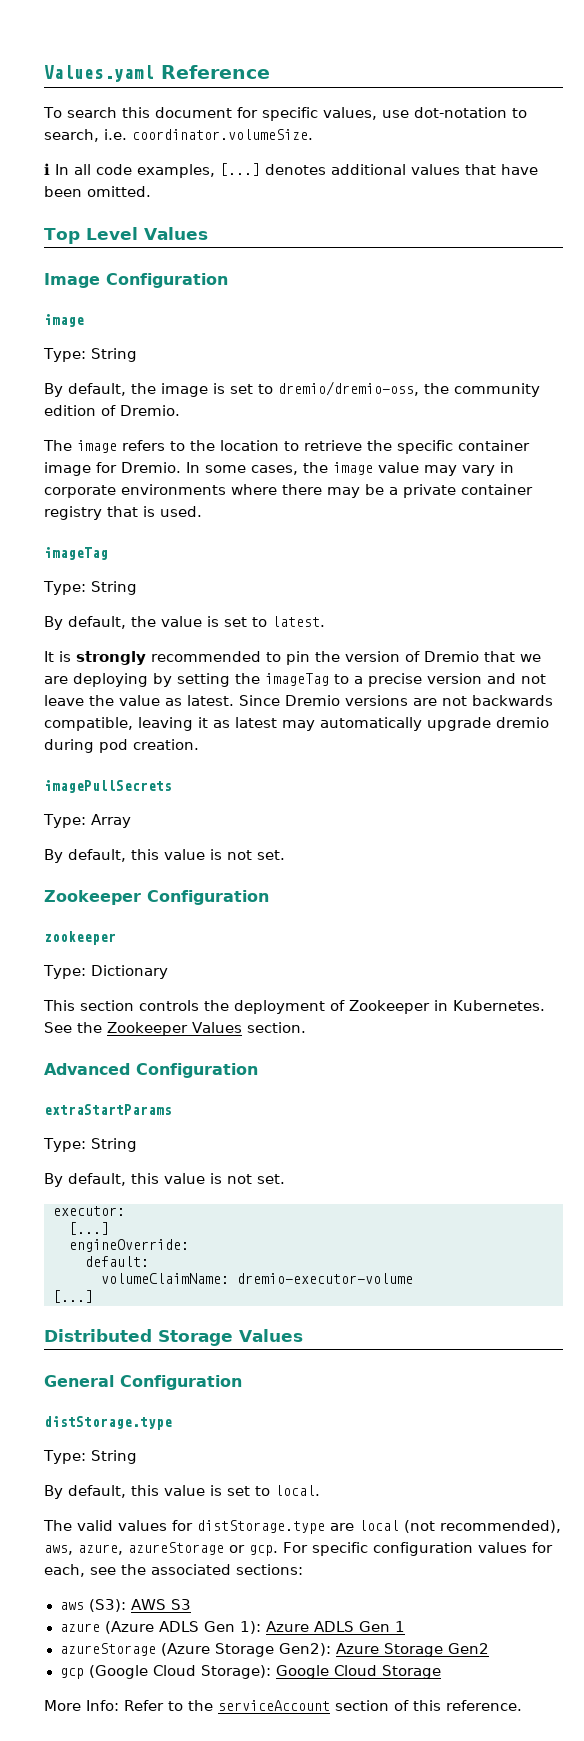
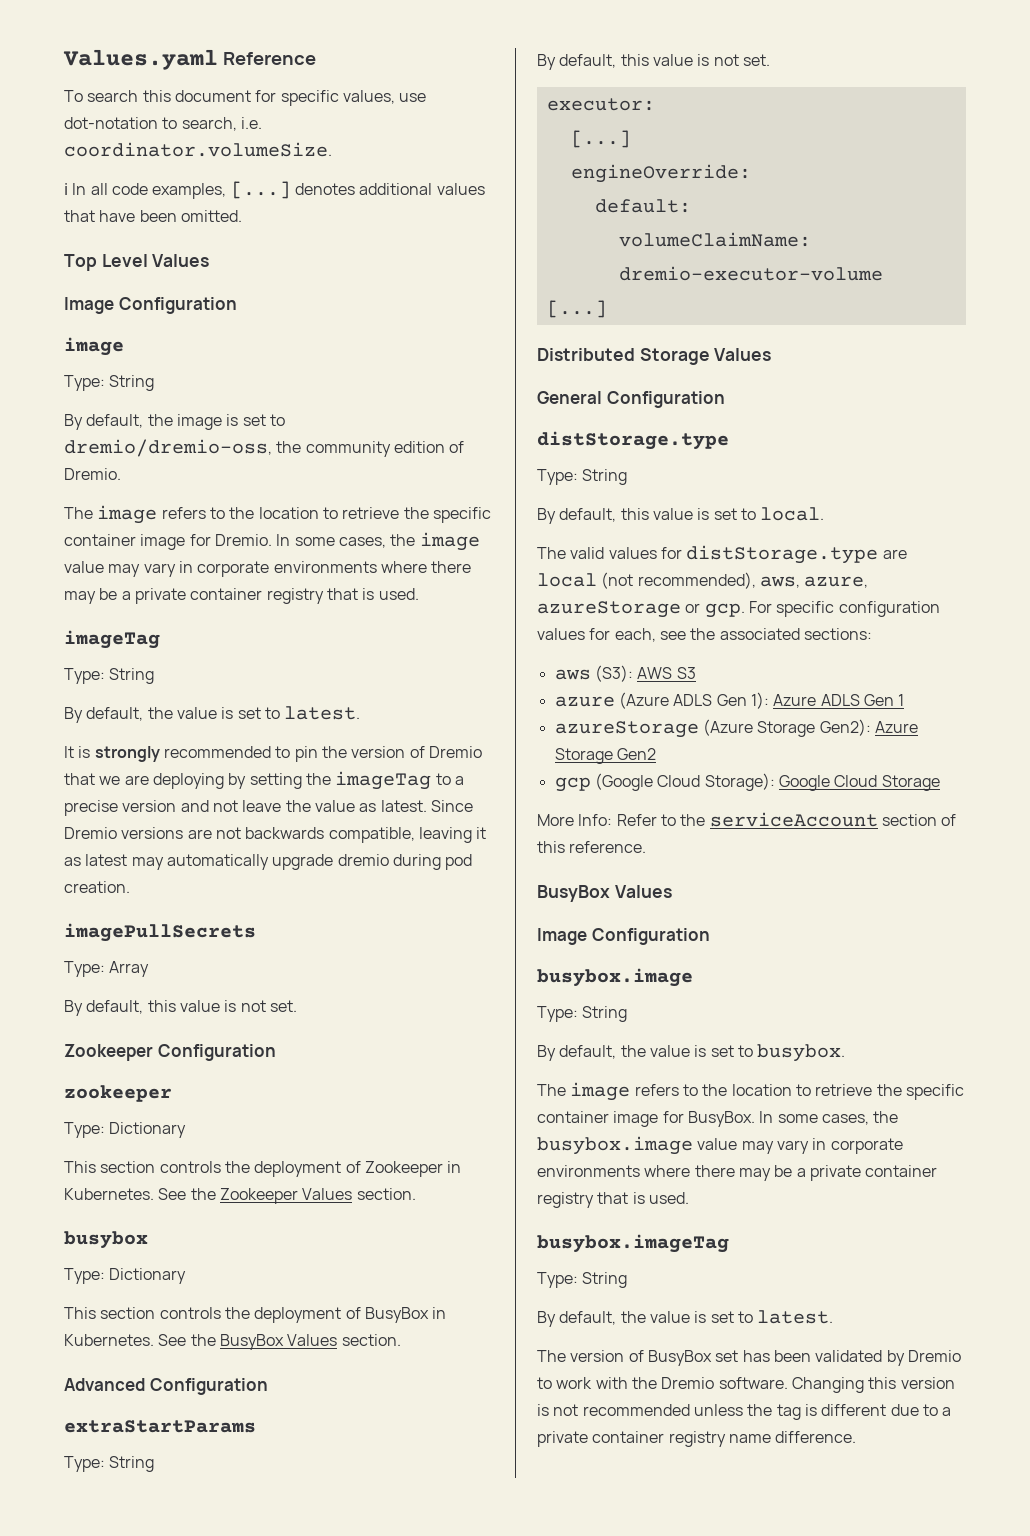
(306, 1027) none -> [64,1231,148,1249] [64,1268,187,1284] [64,1307,447,1323] [64,1334,401,1350] // busybox // Type: Dictionary // This section controls the deployment of BusyBox in Kubernetes. See the BusyBox Values section.
(522, 1705) none -> [537,885,672,902] [537,928,710,945] [537,968,693,987] [537,1006,628,1022] [537,1044,846,1062] [537,1082,964,1101] [537,1111,899,1127] [537,1136,903,1155] [537,1165,938,1181] [537,1192,689,1208] [537,1234,729,1253] [537,1272,628,1288] [537,1310,834,1327] [537,1350,961,1366] [537,1377,955,1393] [537,1404,952,1420] [537,1431,857,1447] // BusyBox Values // Image Configuration // busybox.image // Type: String // By default, the value is set to busybox. // The image refers to the location to retrieve the specific container image for BusyBox. In some cases, the busybox.image value may vary in corporate environments where there may be a private container registry that is used. // busybox.imageTag // Type: String // By default, the value is set to latest. // The version of BusyBox set has been validated by Dremio to work with the Dremio software. Changing this version is not recommended unless the tag is different due to a private container registry name difference.

